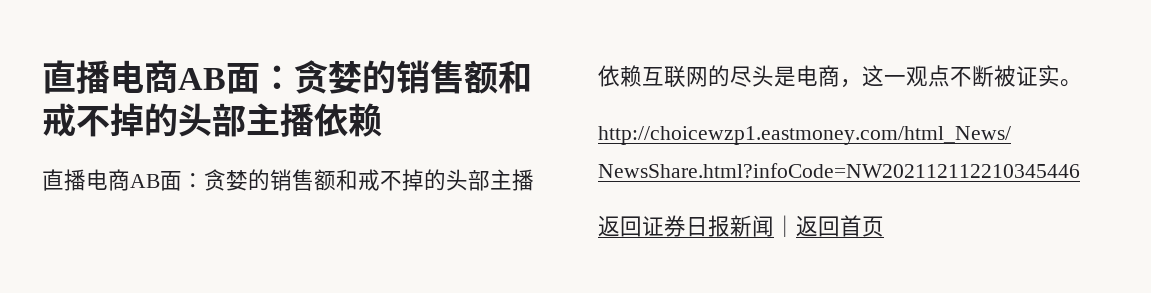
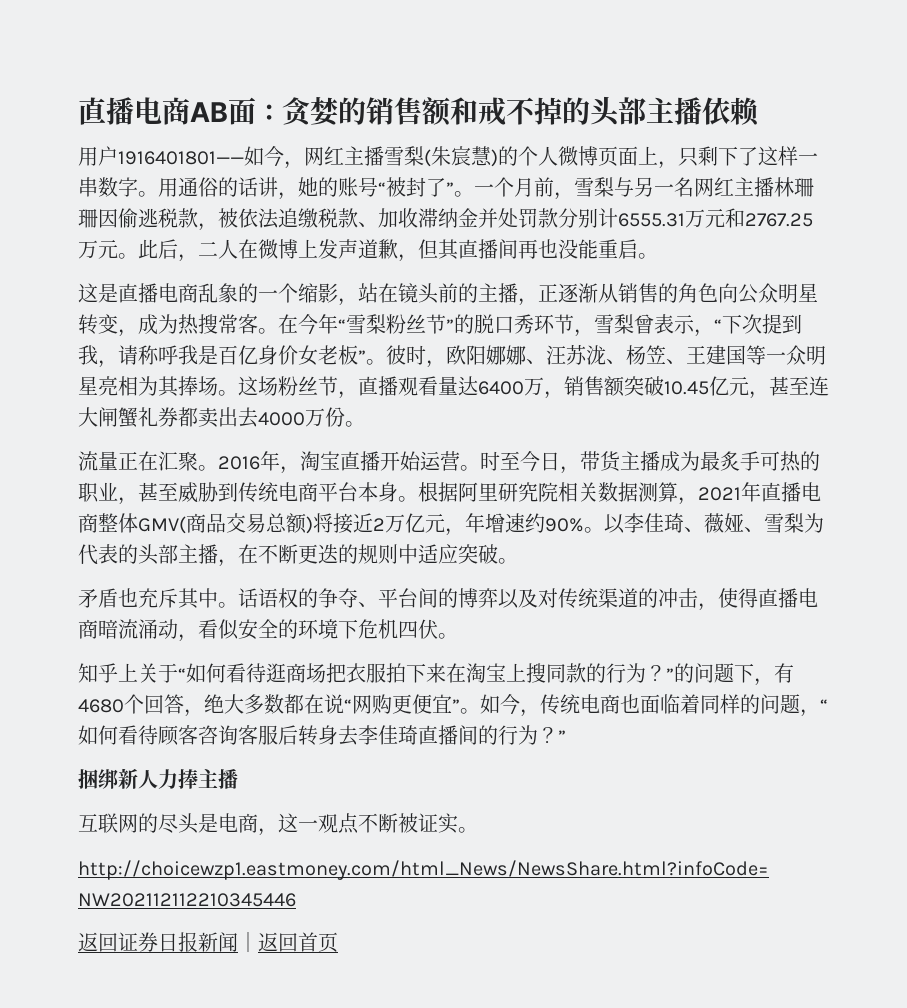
[42,169,534,191] [598,65,642,87] 直播电商AB面：贪婪的销售额和戒不掉的头部主播依赖 -> [78,146,818,169] [78,177,814,200] [78,208,813,231] [78,239,658,262] [78,283,818,306] [78,314,802,337] [78,344,826,368] [78,376,829,399] [78,407,365,428] [78,451,820,474] [78,482,821,505] [78,513,824,536] [78,544,518,567] [78,588,818,611] [78,619,458,642] [78,663,794,686] [78,694,828,717] [78,725,566,746] [78,768,238,789] 用户1916401801——如今，网红主播雪梨(朱宸慧)的个人微博页面上，只剩下了这样一串数字。用通俗的话讲，她的账号“被封了”。一个月前，雪梨与另一名网红主播林珊珊因偷逃税款，被依法追缴税款、加收滞纳金并处罚款分别计6555.31万元和2767.25万元。此后，二人在微博上发声道歉，但其直播间再也没能重启。 // 这是直播电商乱象的一个缩影，站在镜头前的主播，正逐渐从销售的角色向公众明星转变，成为热搜常客。在今年“雪梨粉丝节”的脱口秀环节，雪梨曾表示，“下次提到我，请称呼我是百亿身价女老板”。彼时，欧阳娜娜、汪苏泷、杨笠、王建国等一众明星亮相为其捧场。这场粉丝节，直播观看量达6400万，销售额突破10.45亿元，甚至连大闸蟹礼券都卖出去4000万份。 // 流量正在汇聚。2016年，淘宝直播开始运营。时至今日，带货主播成为最炙手可热的职业，甚至威胁到传统电商平台本身。根据阿里研究院相关数据测算，2021年直播电商整体GMV(商品交易总额)将接近2万亿元，年增速约90%。以李佳琦、薇娅、雪梨为代表的头部主播，在不断更迭的规则中适应突破。 // 矛盾也充斥其中。话语权的争夺、平台间的博弈以及对传统渠道的冲击，使得直播电商暗流涌动，看似安全的环境下危机四伏。 // 知乎上关于“如何看待逛商场把衣服拍下来在淘宝上搜同款的行为？”的问题下，有4680个回答，绝大多数都在说“网购更便宜”。如今，传统电商也面临着同样的问题，“如何看待顾客咨询客服后转身去李佳琦直播间的行为？” // 捆绑新人力捧主播 //

